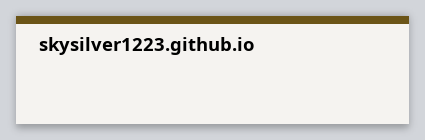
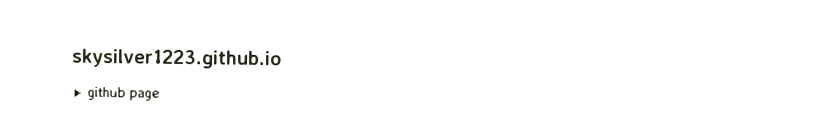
(254, 46) none -> [86,86,160,101] // github page

